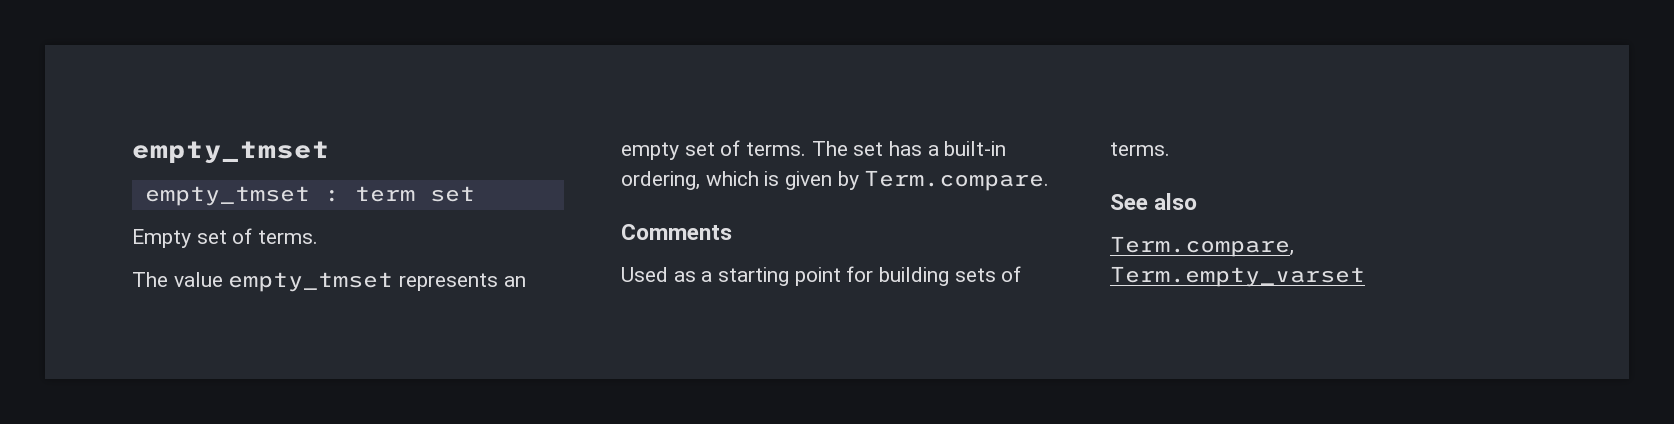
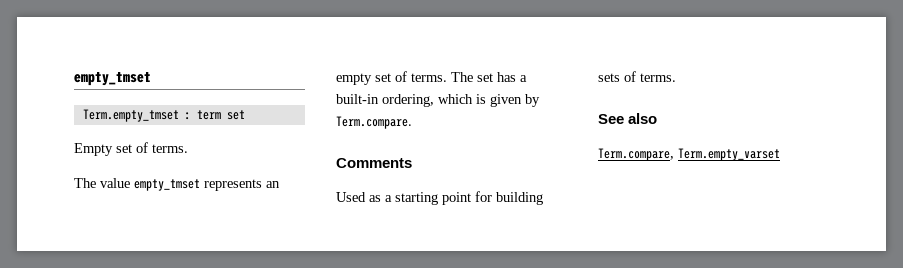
[144,186,310,206] empty_tmset -> [82,109,179,122] Term.empty_tmset

